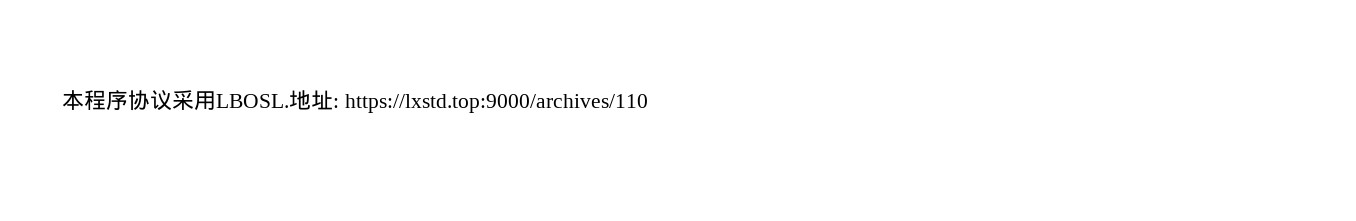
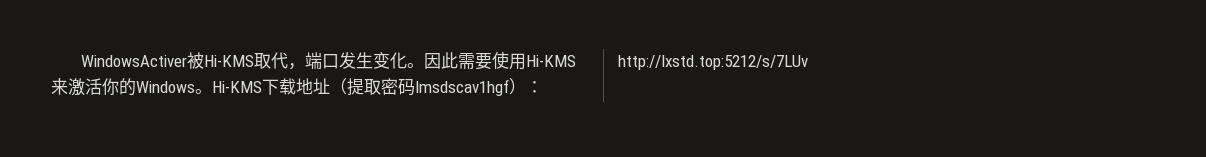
[62,90,648,113] 本程序协议采用LBOSL.地址: https://lxstd.top:9000/archives/110 -> [80,51,576,70] [51,78,543,96] [618,55,808,70] WindowsActiver被Hi-KMS取代，端口发生变化。因此需要使用Hi-KMS来激活你的Windows。Hi-KMS下载地址（提取密码lmsdscav1hgf）：http://lxstd.top:5212/s/7LUv

